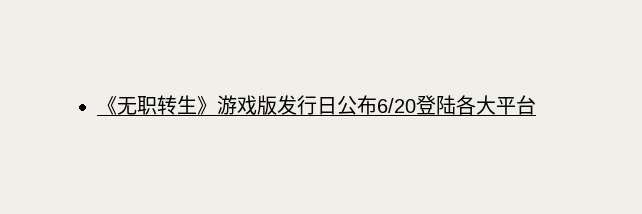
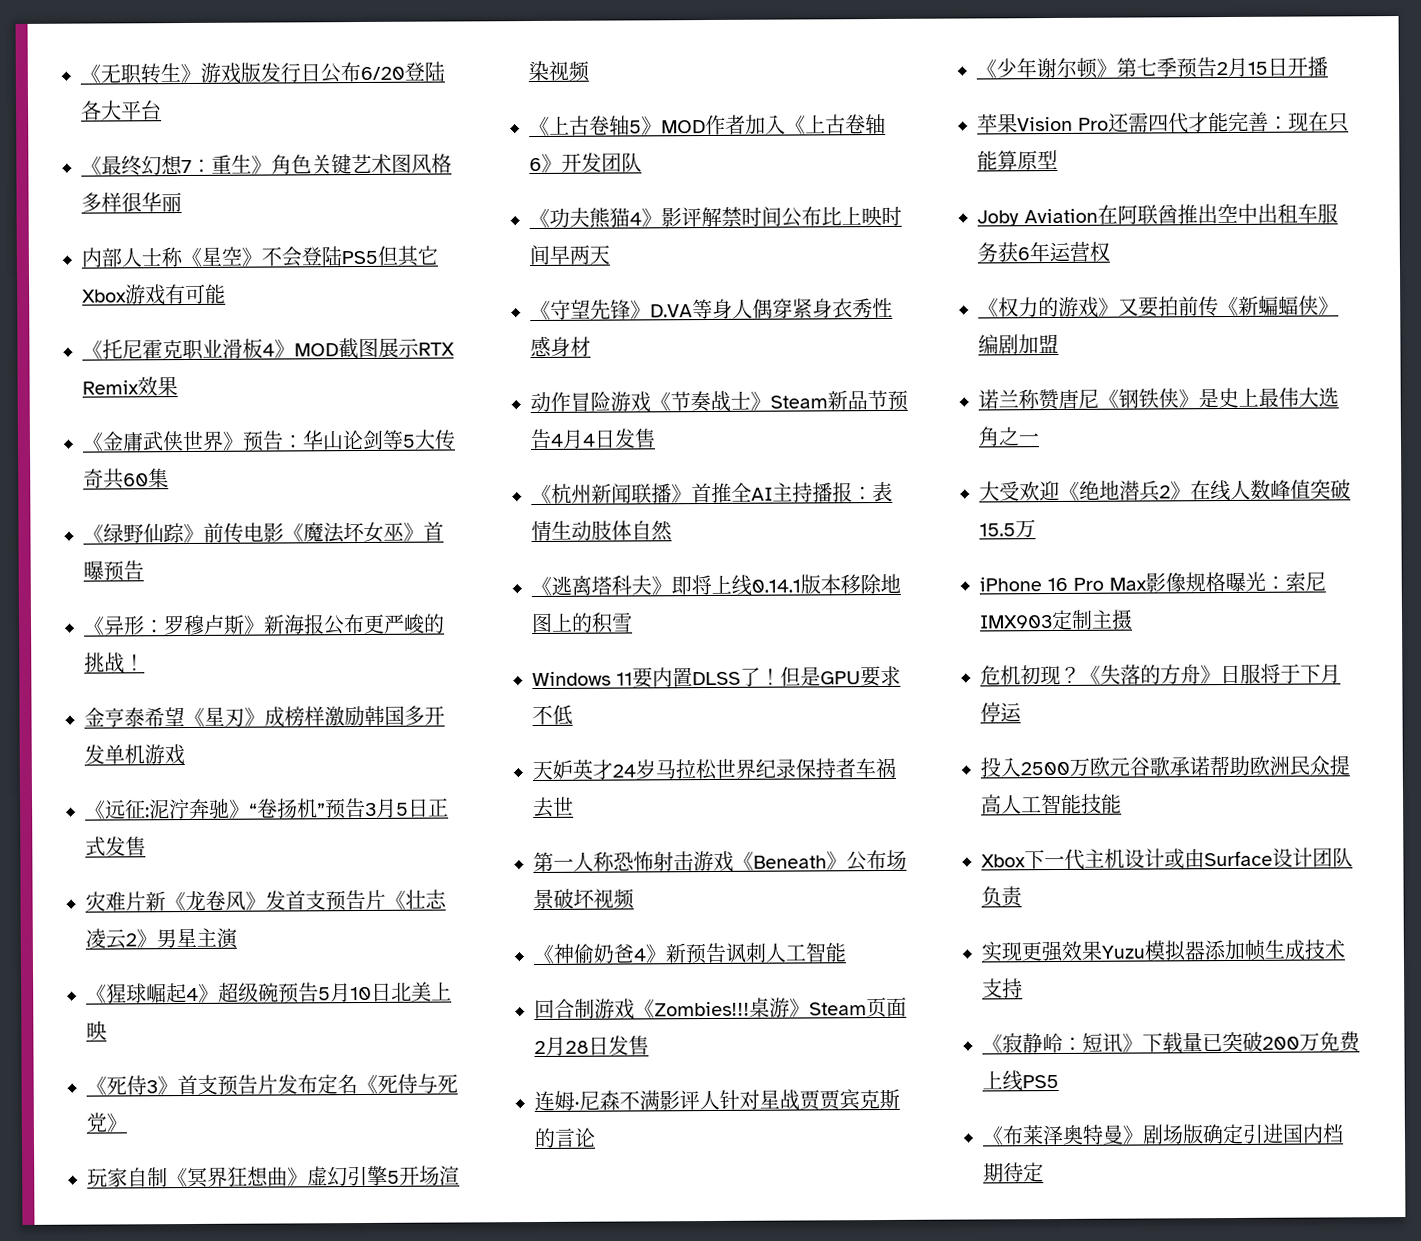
(536, 105) none -> [81,153,452,177] [81,192,182,213] [81,245,438,268] [82,283,226,306] [82,337,455,361] [82,376,178,397] [82,429,456,452] [83,468,169,490] [83,521,444,544] [83,560,144,582] [83,613,445,636] [84,652,145,674] [84,705,445,728] [84,744,185,766] [85,797,449,820] [85,836,146,857] [85,889,447,912] [85,927,239,950] [86,981,452,1004] [86,1020,107,1041] [86,1073,458,1096] [86,1112,127,1133] [87,1165,460,1189] [528,60,590,82] [529,113,886,137] [529,152,642,173] [529,205,902,229] [529,244,610,266] [530,297,893,321] [530,335,591,358] [530,389,908,413] [530,428,656,450] [531,481,893,505] [531,520,673,542] [531,573,901,597] [531,612,633,634] [532,665,901,689] [532,704,573,726] [532,757,896,781] [533,796,574,819] [533,849,907,873] [533,888,635,910] [533,942,846,965] [534,996,907,1020] [534,1035,649,1056] [534,1088,900,1112] [534,1127,596,1149] [976,56,1328,79] [977,111,1349,134] [977,149,1058,171] [977,203,1338,227] [977,241,1110,263] [978,295,1339,318] [978,333,1059,355] [978,387,1339,411] [978,426,1039,447] [979,479,1351,502] [979,519,1036,539] [979,571,1326,593] [979,609,1133,631] [980,663,1341,686] [980,702,1022,723] [980,755,1350,778] [981,793,1122,815] [981,847,1353,870] [981,886,1023,908] [981,939,1345,963] [982,978,1023,999] [982,1031,1361,1054] [982,1070,1059,1092] [982,1123,1344,1146] [983,1162,1044,1183] // 《最终幻想7：重生》角色关键艺术图风格多样很华丽 // 内部人士称《星空》不会登陆PS5但其它Xbox游戏有可能 // 《托尼霍克职业滑板4》MOD截图展示RTX Remix效果 // 《金庸武侠世界》预告：华山论剑等5大传奇共60集 // 《绿野仙踪》前传电影《魔法坏女巫》首曝预告 // 《异形：罗穆卢斯》新海报公布更严峻的挑战！ // 金亨泰希望《星刃》成榜样激励韩国多开发单机游戏 // 《远征:泥泞奔驰》“卷扬机”预告3月5日正式发售 // 灾难片新《龙卷风》发首支预告片《壮志凌云2》男星主演 // 《猩球崛起4》超级碗预告5月10日北美上映 // 《死侍3》首支预告片发布定名《死侍与死党》 // 玩家自制《冥界狂想曲》虚幻引擎5开场渲染视频 // 《上古卷轴5》MOD作者加入《上古卷轴6》开发团队 // 《功夫熊猫4》影评解禁时间公布比上映时间早两天 // 《守望先锋》D.VA等身人偶穿紧身衣秀性感身材 // 动作冒险游戏《节奏战士》Steam新品节预告4月4日发售 // 《杭州新闻联播》首推全AI主持播报：表情生动肢体自然 // 《逃离塔科夫》即将上线0.14.1版本移除地图上的积雪 // Windows 11要内置DLSS了！但是GPU要求不低 // 天妒英才24岁马拉松世界纪录保持者车祸去世 // 第一人称恐怖射击游戏《Beneath》公布场景破坏视频 // 《神偷奶爸4》新预告讽刺人工智能 // 回合制游戏《Zombies!!!桌游》Steam页面2月28日发售 // 连姆·尼森不满影评人针对星战贾贾宾克斯的言论 // 《少年谢尔顿》第七季预告2月15日开播 // 苹果Vision Pro还需四代才能完善：现在只能算原型 // Joby Aviation在阿联酋推出空中出租车服务获6年运营权 // 《权力的游戏》又要拍前传《新蝙蝠侠》编剧加盟 // 诺兰称赞唐尼《钢铁侠》是史上最伟大选角之一 // 大受欢迎《绝地潜兵2》在线人数峰值突破15.5万 // iPhone 16 Pro Max影像规格曝光：索尼IMX903定制主摄 // 危机初现？《失落的方舟》日服将于下月停运 // 投入2500万欧元谷歌承诺帮助欧洲民众提高人工智能技能 // Xbox下一代主机设计或由Surface设计团队负责 // 实现更强效果Yuzu模拟器添加帧生成技术支持 // 《寂静岭：短讯》下载量已突破200万免费上线PS5 // 《布莱泽奥特曼》剧场版确定引进国内档期待定

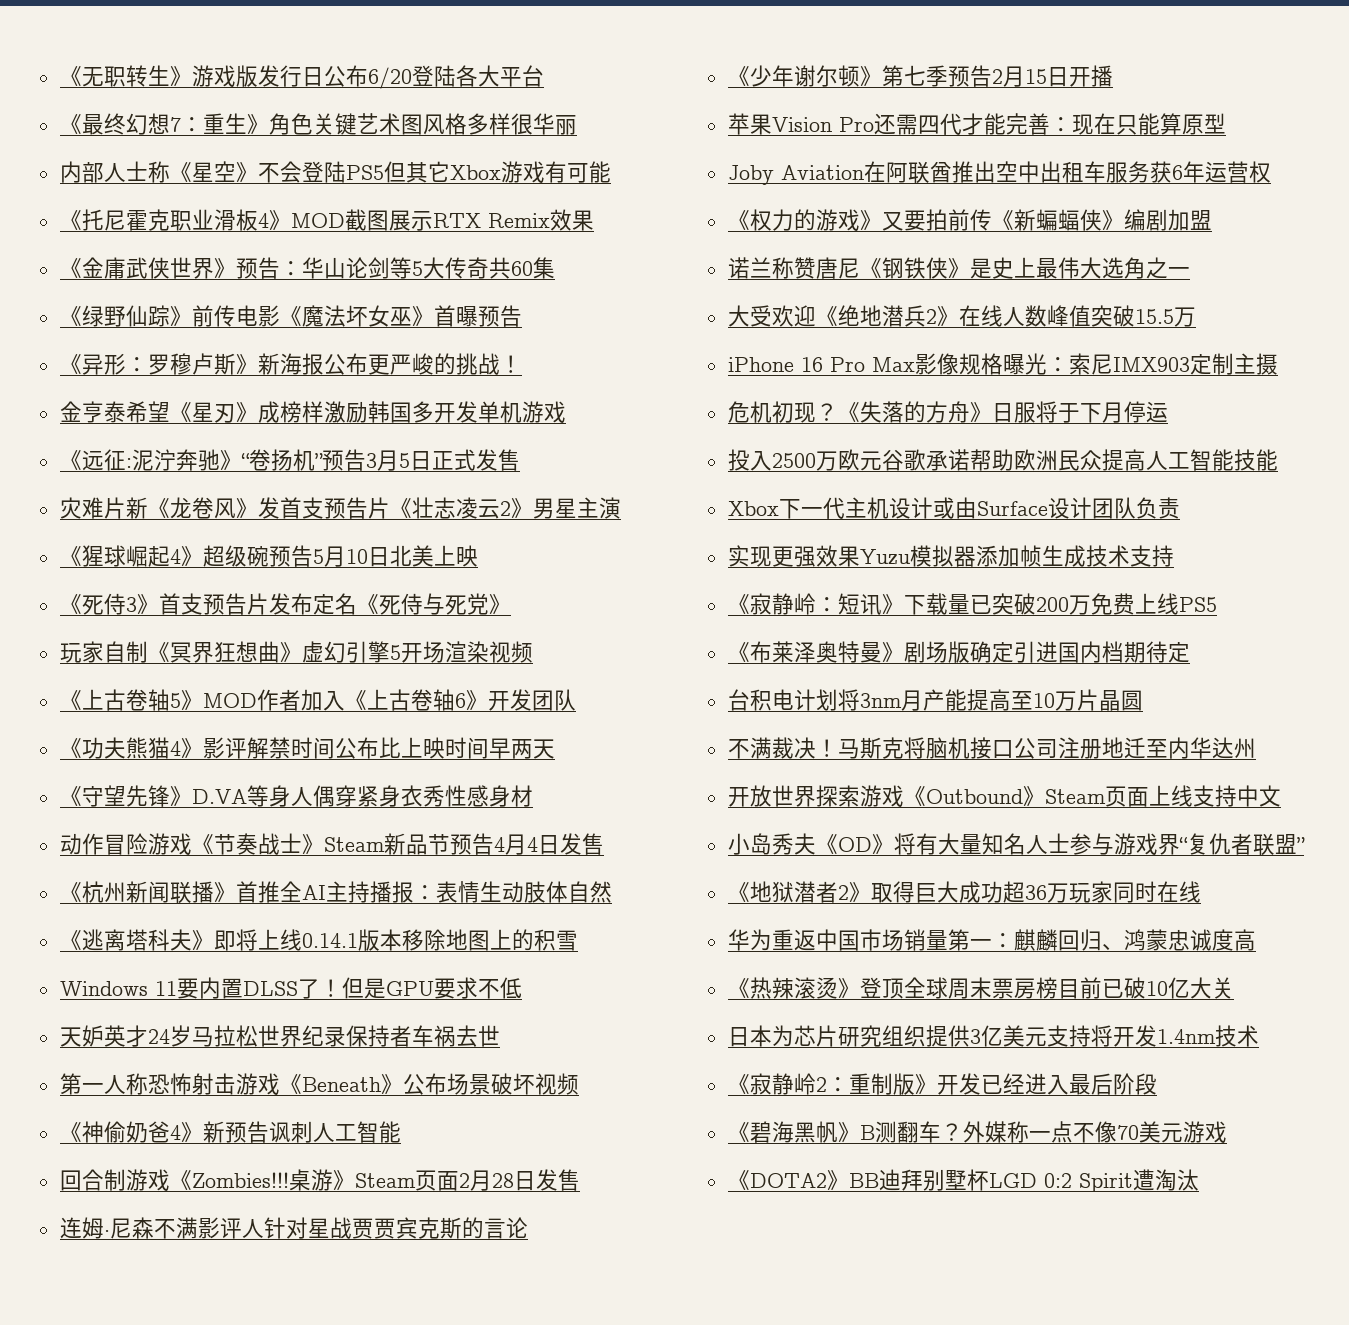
(1044, 1172) none -> [727,689,1143,711] [727,737,1256,759] [727,785,1281,807] [727,833,1305,856] [727,881,1201,903] [727,929,1256,951] [727,977,1234,999] [727,1025,1259,1047] [727,1073,1157,1095] [727,1121,1227,1143] [727,1169,1199,1192] // 台积电计划将3nm月产能提高至10万片晶圆 // 不满裁决！马斯克将脑机接口公司注册地迁至内华达州 // 开放世界探索游戏《Outbound》Steam页面上线支持中文 // 小岛秀夫《OD》将有大量知名人士参与游戏界“复仇者联盟” // 《地狱潜者2》取得巨大成功超36万玩家同时在线 // 华为重返中国市场销量第一：麒麟回归、鸿蒙忠诚度高 // 《热辣滚烫》登顶全球周末票房榜目前已破10亿大关 // 日本为芯片研究组织提供3亿美元支持将开发1.4nm技术 // 《寂静岭2：重制版》开发已经进入最后阶段 // 《碧海黑帆》B测翻车？外媒称一点不像70美元游戏 // 《DOTA2》BB迪拜别墅杯LGD 0:2 Spirit遭淘汰

